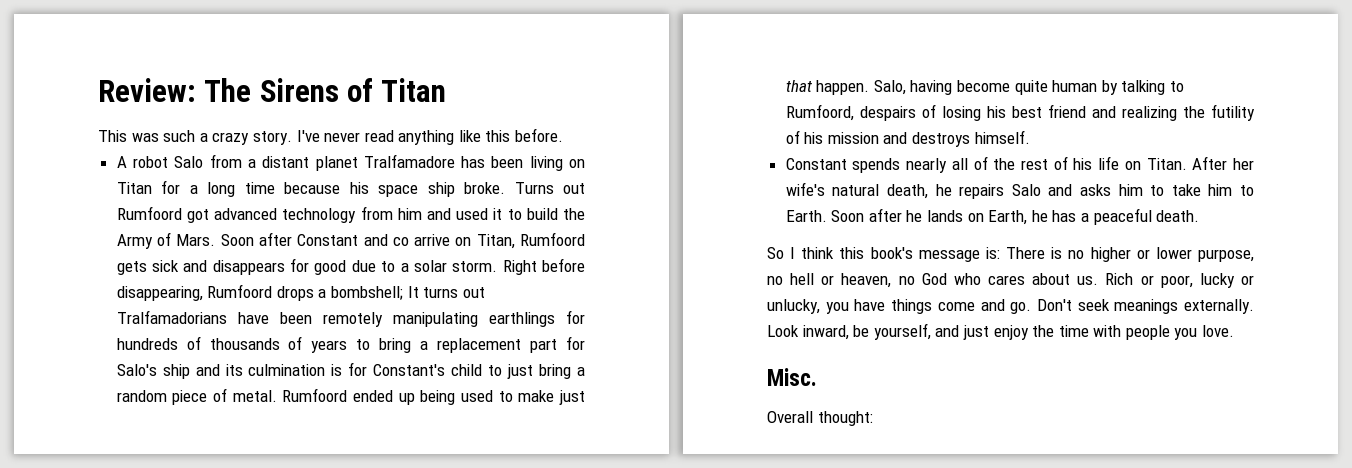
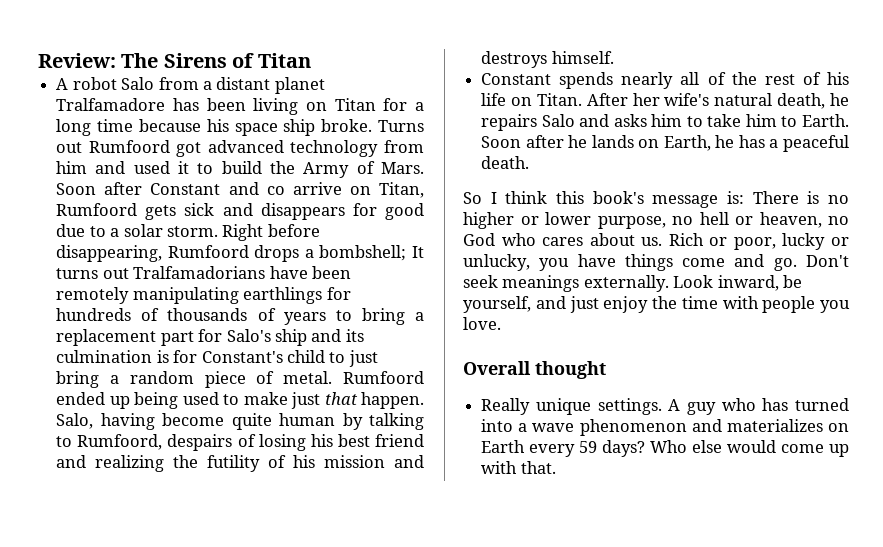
[98,128,564,145] // This was such a crazy story. I've never read anything like this before. -> (311, 60) none
[767,368,817,386] [767,411,873,426] Misc. // Overall thought: -> [463,361,606,379] [481,398,849,415] [481,419,849,436] [481,440,849,457] [481,461,556,474] Overall thought // Really unique settings. A guy who has turned into a wave phenomenon and materializes on Earth every 59 days? Who else would come up with that.

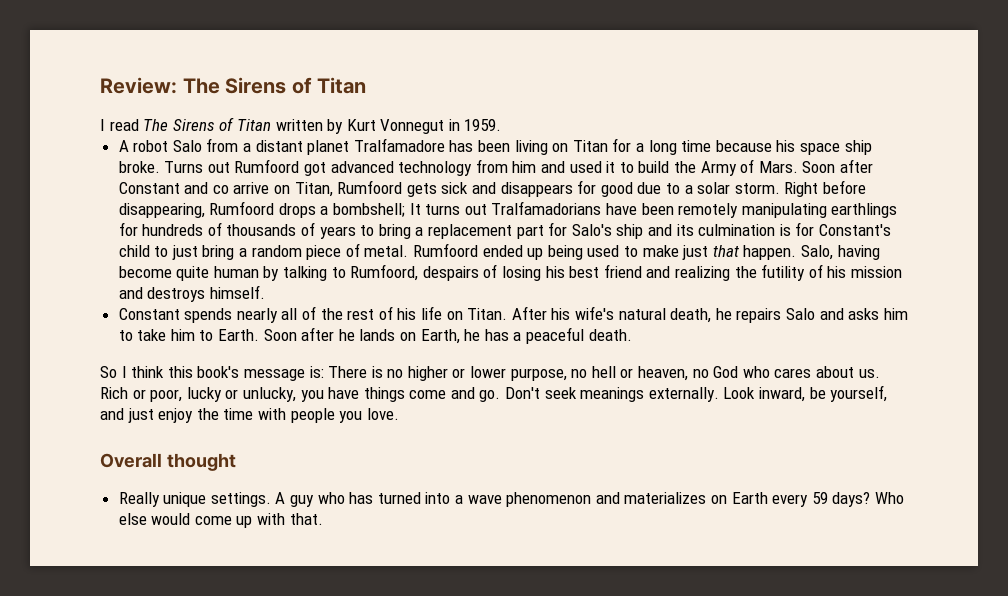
(311, 60) none -> [100,117,502,134] // I read The Sirens of Titan written by Kurt Vonnegut in 1959.
[632,93,660,106] her -> [551,308,571,320] his

